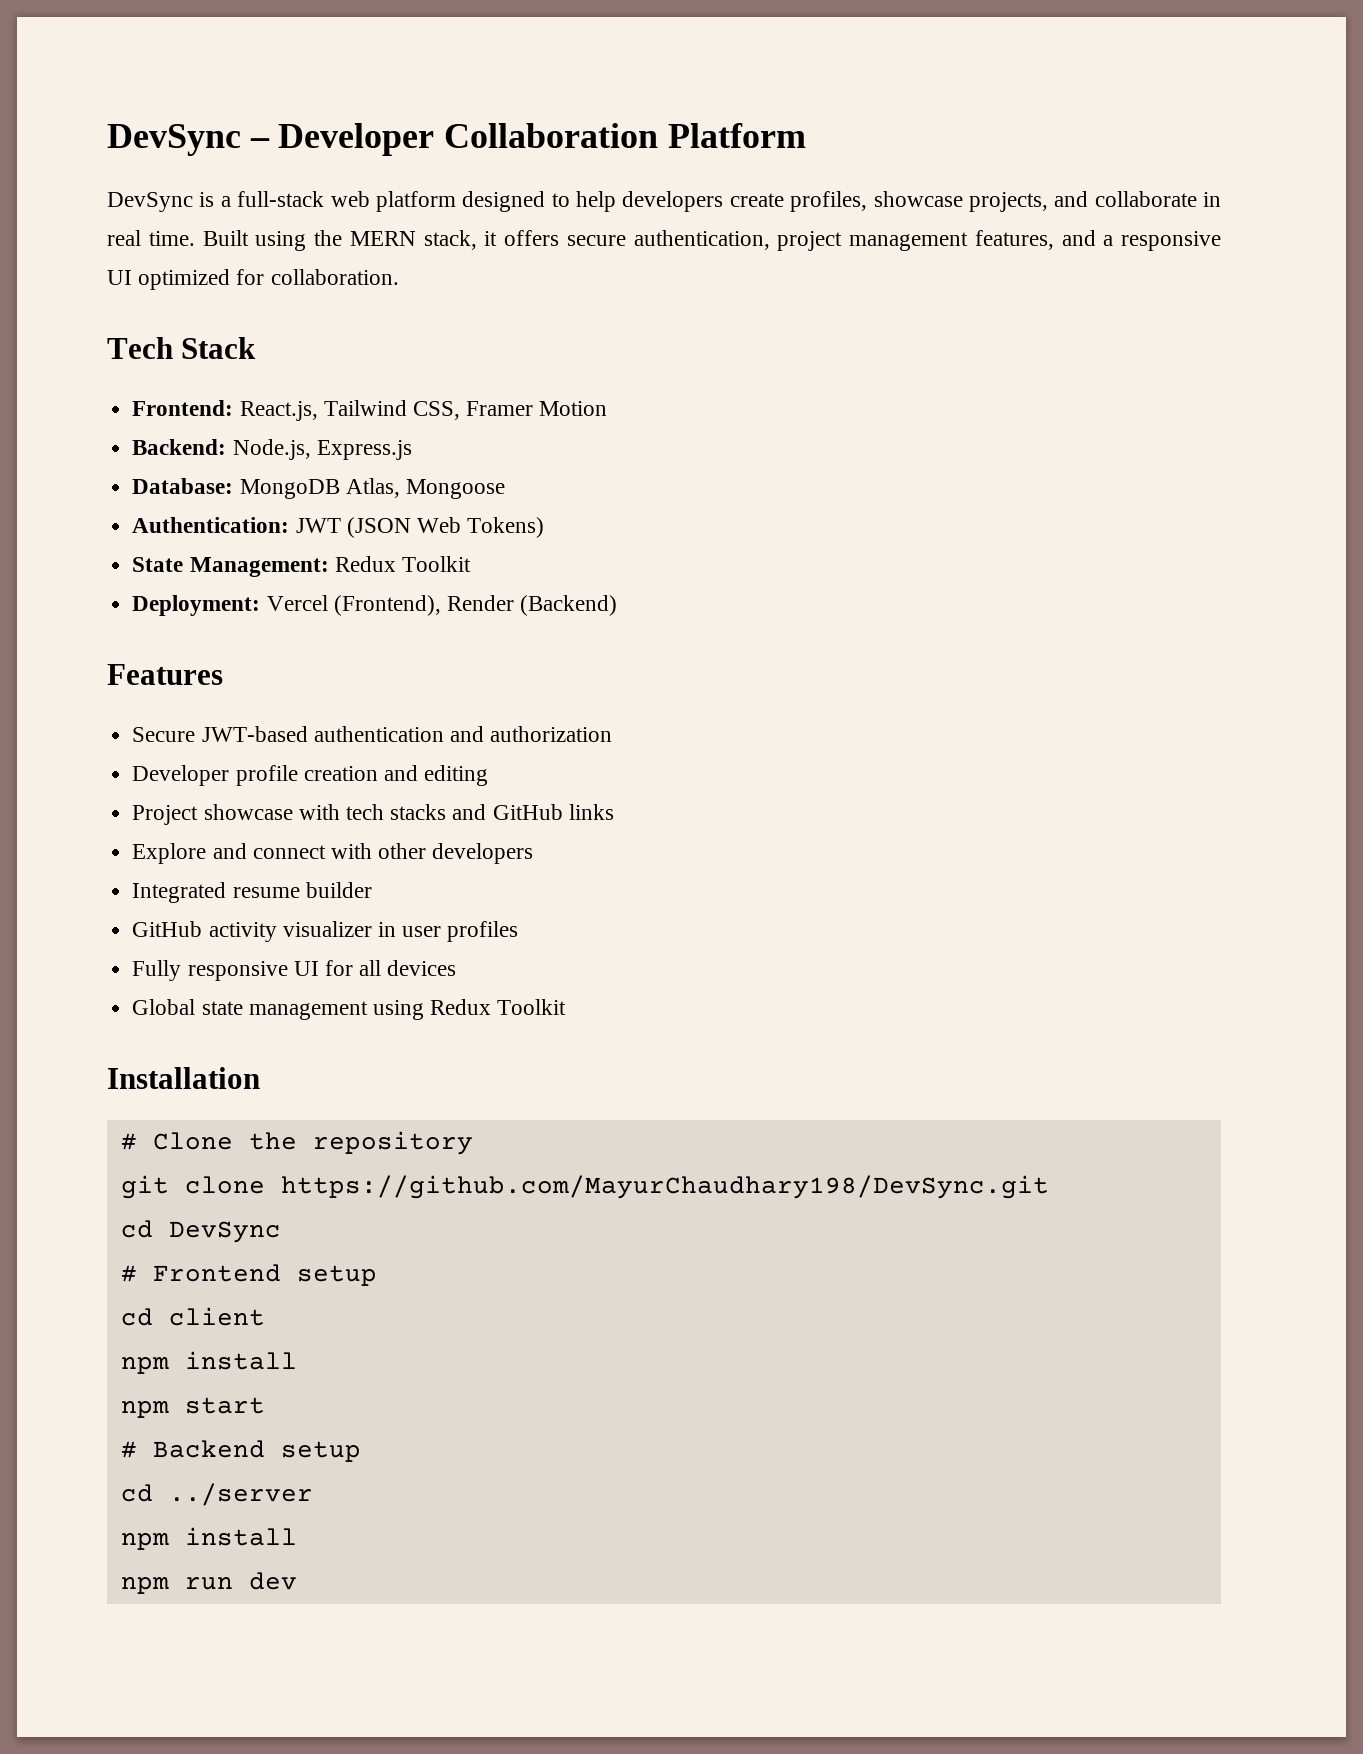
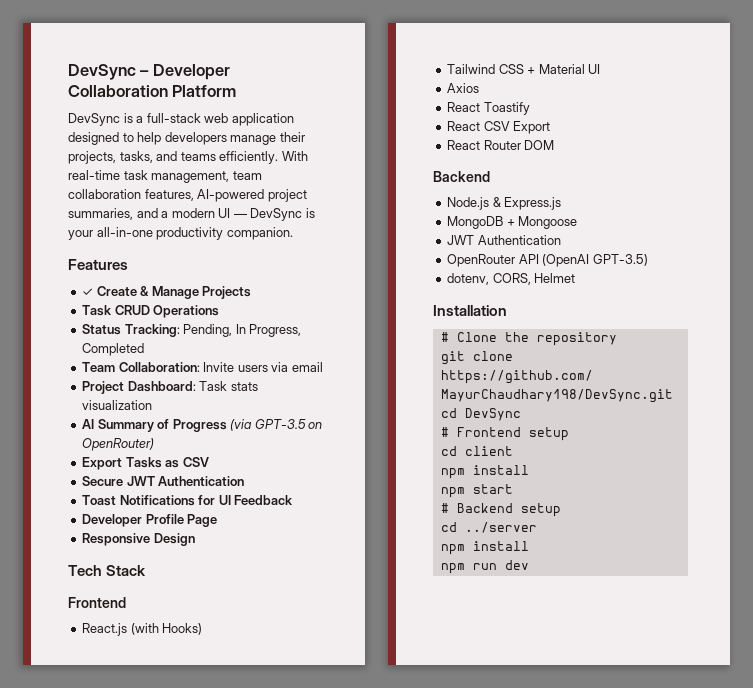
[375,191,456,212] platform -> [231,113,294,126] application
[729,191,1221,212] [107,230,1221,251] [107,269,399,290] [107,337,257,359] [132,400,608,421] [132,439,412,460] [132,478,505,499] [132,517,545,538] [132,556,471,577] [132,595,618,616] [107,664,223,685] [132,726,613,742] [132,765,489,786] [132,804,614,825] [132,843,534,864] [132,882,372,903] [132,921,519,942] [132,960,457,981] [132,999,567,1020] create profiles, showcase projects, and collaborate in real time. Built using the MERN stack, it offers secure authentication, project management features, and a responsive UI optimized for collaboration. // Tech Stack // Frontend: React.js, Tailwind CSS, Framer Motion // Backend: Node.js, Express.js // Database: MongoDB Atlas, Mongoose // Authentication: JWT (JSON Web Tokens) // State Management: Redux Toolkit // Deployment: Vercel (Frontend), Render (Backend) // Features // Secure JWT-based authentication and authorization // Developer profile creation and editing // Project showcase with tech stacks and GitHub links // Explore and connect with other developers // Integrated resume builder // GitHub activity visualizer in user profiles // Fully responsive UI for all devices // Global state management using Redux Toolkit -> [230,132,305,145] [68,151,308,164] [68,170,262,183] [68,189,307,202] [68,208,315,221] [68,227,293,240] [68,259,128,270] [82,286,252,299] [82,305,220,318] [82,324,302,337] [82,343,145,356] [82,362,323,372] [82,381,258,394] [82,400,153,410] [82,419,323,432] [82,438,155,451] [82,457,209,470] [82,476,245,486] [82,495,294,506] [82,514,218,527] [82,533,195,546] [68,565,147,576] [68,597,126,608] [82,623,203,636] [447,64,601,74] [447,83,480,93] [447,102,530,115] [447,121,551,134] [447,140,555,150] [433,171,490,182] [447,197,562,210] [447,216,578,229] [447,235,561,245] [447,254,648,267] [447,273,576,285] manage their projects, tasks, and teams efficiently. With real-time task management, team collaboration features, AI-powered project summaries, and a modern UI — DevSync is your all-in-one productivity companion. // Features // ✓ Create & Manage Projects // Task CRUD Operations // Status Tracking: Pending, In Progress, Completed // Team Collaboration: Invite users via email // Project Dashboard: Task stats visualization // AI Summary of Progress (via GPT-3.5 on OpenRouter) // Export Tasks as CSV // Secure JWT Authentication // Toast Notifications for UI Feedback // Developer Profile Page // Responsive Design // Tech Stack // Frontend // React.js (with Hooks) // Tailwind CSS + Material UI // Axios // React Toastify // React CSV Export // React Router DOM // Backend // Node.js & Express.js // MongoDB + Mongoose // JWT Authentication // OpenRouter API (OpenAI GPT-3.5) // dotenv, CORS, Helmet

